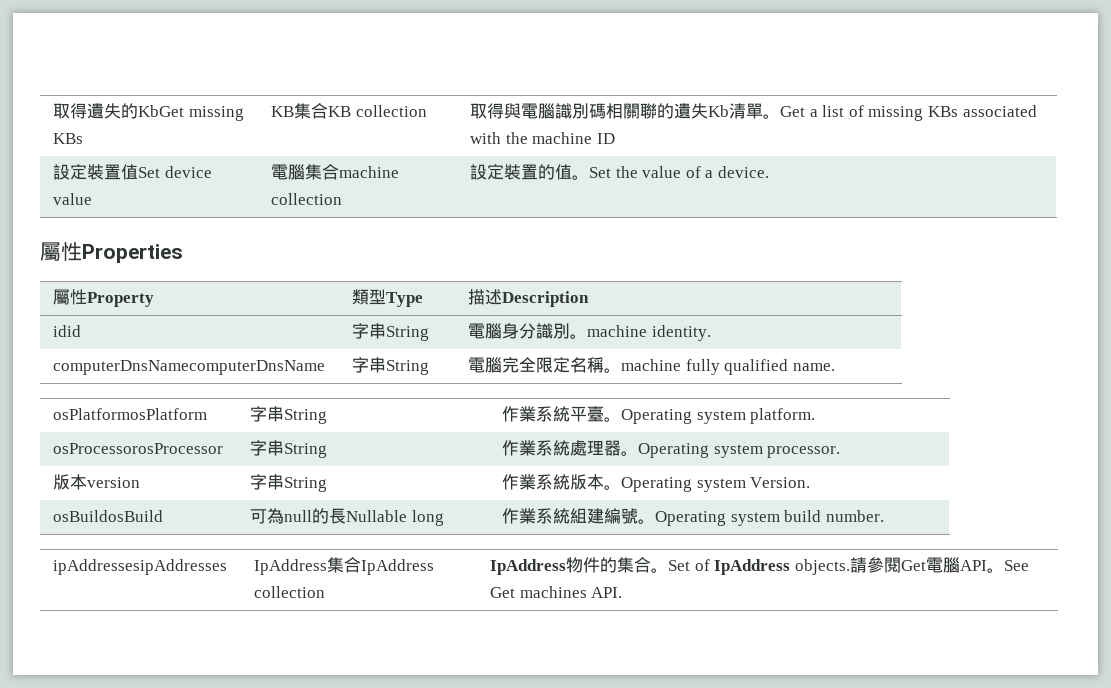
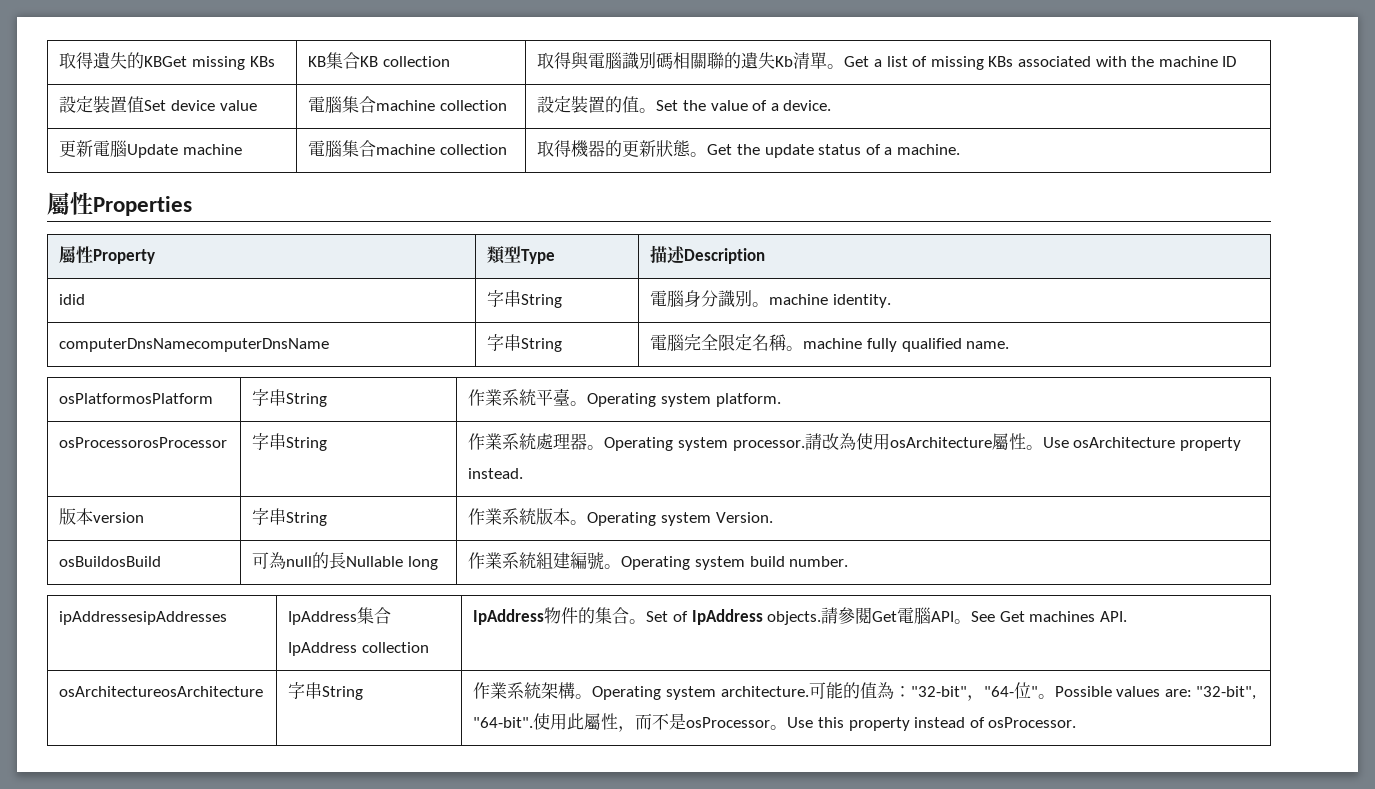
[138,105,185,117] KbGet -> [144,56,188,67] KBGet
(770, 172) none -> [59,140,242,158] [308,140,507,157] [537,140,960,158] // 更新電腦Update machine | 電腦集合machine collection | 取得機器的更新狀態。Get the update status of a machine.
(841, 452) none -> [804,433,1241,451] [468,468,524,479] 請改為使用osArchitecture屬性。Use osArchitecture property instead.
(623, 592) none -> [59,686,264,697] [288,682,364,700] [473,682,1257,701] [473,713,1077,732] // osArchitectureosArchitecture | 字串String | 作業系統架構。Operating system architecture.可能的值為："32-bit"，"64-位"。Possible values are: "32-bit", "64-bit".使用此屬性，而不是osProcessor。Use this property instead of osProcessor.

